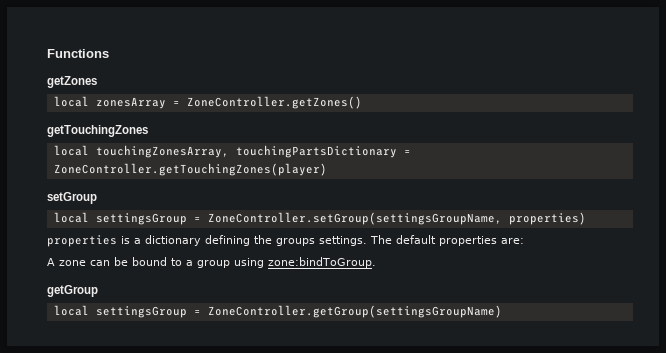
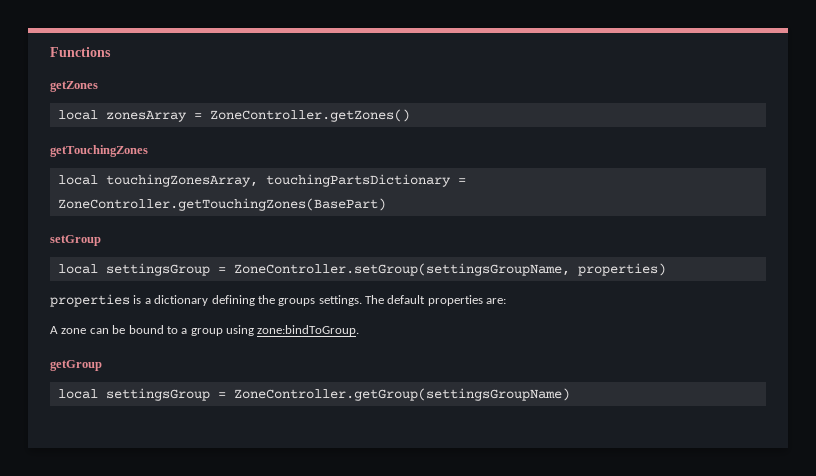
[53,163,327,176] ZoneController.getTouchingZones(player) -> [57,198,386,211] ZoneController.getTouchingZones(BasePart)

